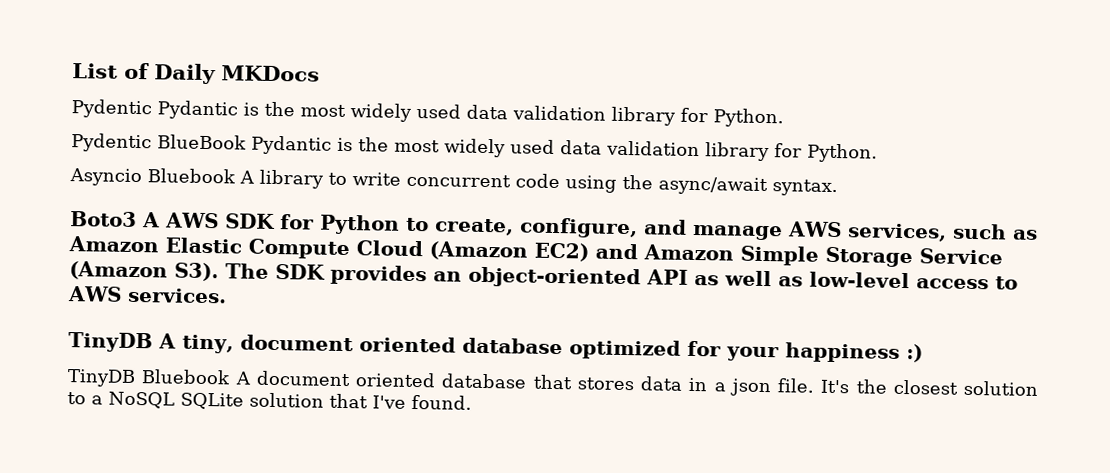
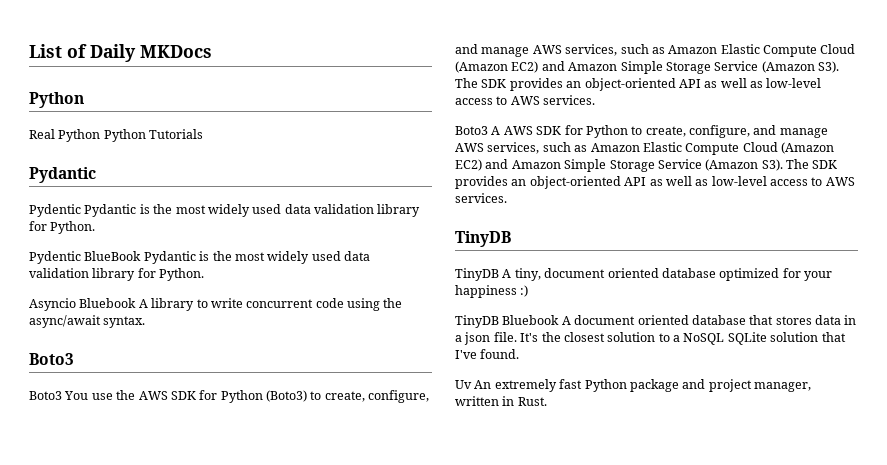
(320, 73) none -> [29,92,84,108] [29,129,204,142] [29,167,96,183] // Python // Real Python Python Tutorials // Pydantic
(137, 219) none -> [29,390,430,403] [455,44,856,57] [455,61,839,74] [455,78,822,91] [455,95,596,105] [455,126,488,135] // Boto3 You use the AWS SDK for Python (Boto3) to create, configure, and manage AWS services, such as Amazon Elastic Compute Cloud (Amazon EC2) and Amazon Simple Storage Service (Amazon S3). The SDK provides an object-oriented API as well as low-level access to AWS services. // Boto3
(153, 342) none -> [455,268,499,281] // TinyDB
(472, 402) none -> [455,379,811,392] [455,396,547,406] // Uv An extremely fast Python package and project manager, written in Rust.

